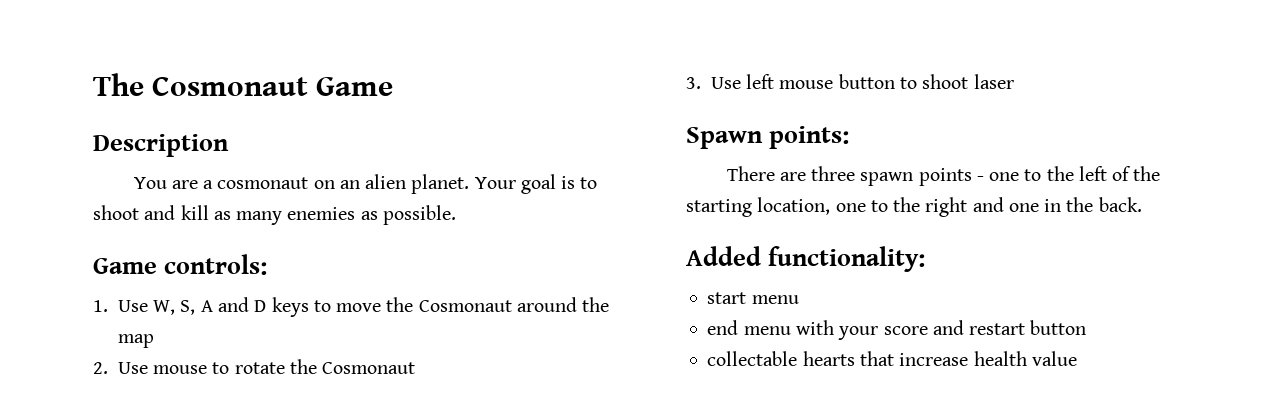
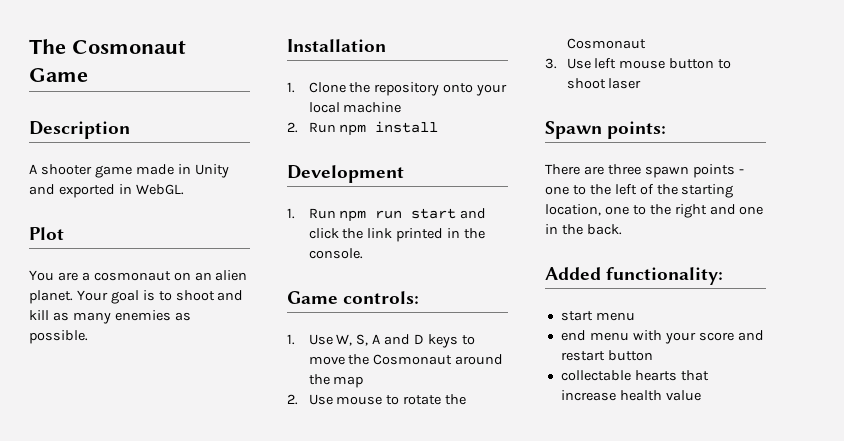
(229, 145) none -> [29,164,229,178] [29,184,184,198] [29,227,64,240] // A shooter game made in Unity and exported in WebGL. // Plot
(456, 215) none -> [287,39,386,52] [287,82,508,96] [308,102,402,113] [287,121,439,136] [287,165,404,183] [287,208,487,222] [308,228,486,242] [308,248,363,259] // Installation // 1. Clone the repository onto your local machine // 2. Run npm install // Development // 1. Run npm run start and click the link printed in the console.

